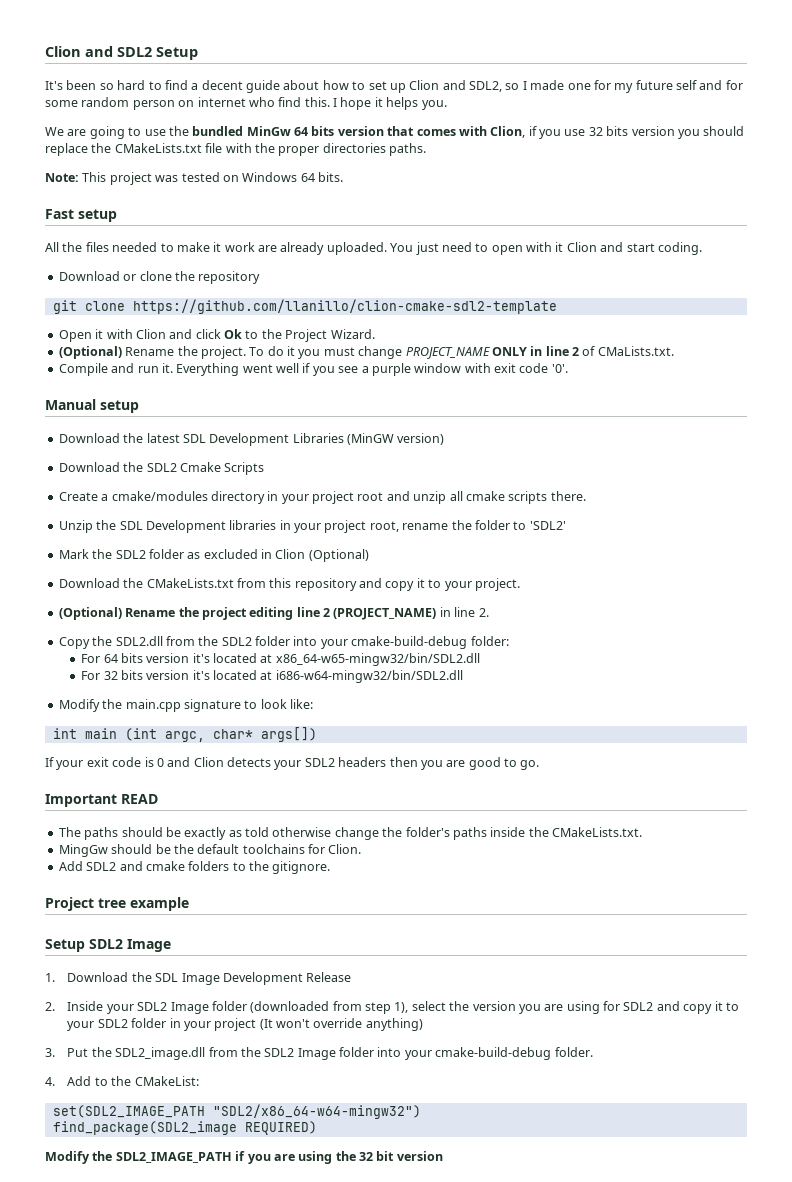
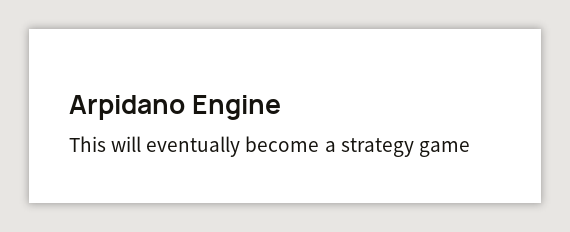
[45,46,198,60] [45,80,743,93] [45,97,447,110] [45,126,745,139] [45,143,426,156] [45,172,343,185] [45,209,117,222] [45,242,702,255] [58,271,261,284] [52,299,557,314] [58,329,375,342] [58,346,674,359] [58,363,568,376] [45,399,139,413] [58,433,445,446] [58,462,265,475] [58,491,586,504] [58,520,566,533] [58,549,369,562] [58,578,520,591] [58,607,489,620] [58,636,509,649] [81,653,480,666] [81,670,463,683] [58,699,313,712] [52,727,317,742] [45,757,540,770] [45,794,158,807] [58,827,642,840] [58,844,362,857] [58,861,331,874] [45,897,189,911] [45,939,171,952] [45,972,352,985] [45,1001,739,1014] [67,1018,423,1031] [45,1047,593,1060] [45,1076,199,1086] [52,1104,421,1119] [52,1121,317,1135] [45,1151,443,1164] Clion and SDL2 Setup // It's been so hard to find a decent guide about how to set up Clion and SDL2, so I made one for my future self and for some random person on internet who find this. I hope it helps you. // We are going to use the bundled MinGw 64 bits version that comes with Clion, if you use 32 bits version you should replace the CMakeLists.txt file with the proper directories paths. // Note: This project was tested on Windows 64 bits. // Fast setup // All the files needed to make it work are already uploaded. You just need to open with it Clion and start coding. // Download or clone the repository // git clone https://github.com/llanillo/clion-cmake-sdl2-template // Open it with Clion and click Ok to the Project Wizard. // (Optional) Rename the project. To do it you must change PROJECT_NAME ONLY in line 2 of CMaLists.txt. // Compile and run it. Everything went well if you see a purple window with exit code '0'. // Manual setup // Download the latest SDL Development Libraries (MinGW version) // Download the SDL2 Cmake Scripts // Create a cmake/modules directory in your project root and unzip all cmake scripts there. // Unzip the SDL Development libraries in your project root, rename the folder to 'SDL2' // Mark the SDL2 folder as excluded in Clion (Optional) // Download the CMakeLists.txt from this repository and copy it to your project. // (Optional) Rename the project editing line 2 (PROJECT_NAME) in line 2. // Copy the SDL2.dll from the SDL2 folder into your cmake-build-debug folder: // For 64 bits version it's located at x86_64-w65-mingw32/bin/SDL2.dll // For 32 bits version it's located at i686-w64-mingw32/bin/SDL2.dll // Modify the main.cpp signature to look like: // int main (int argc, char* args[]) // If your exit code is 0 and Clion detects your SDL2 headers then you are good to go. // Important READ // The paths should be exactly as told otherwise change the folder's paths inside the CMakeLists.txt. // MingGw should be the default toolchains for Clion. // Add SDL2 and cmake folders to the gitignore. // Project tree example // Setup SDL2 Image // 1. Download the SDL Image Development Release // 2. Inside your SDL2 Image folder (downloaded from step 1), select the version you are using for SDL2 and copy it to your SDL2 folder in your project (It won't override anything) // 3. Put the SDL2_image.dll from the SDL2 Image folder into your cmake-build-debug folder. // 4. Add to the CMakeList: // set(SDL2_IMAGE_PATH "SDL2/x86_64-w64-mingw32") // find_package(SDL2_image REQUIRED) // Modify the SDL2_IMAGE_PATH if you are using the 32 bit version -> [69,95,282,120] [69,136,470,157] Arpidano Engine // This will eventually become a strategy game

